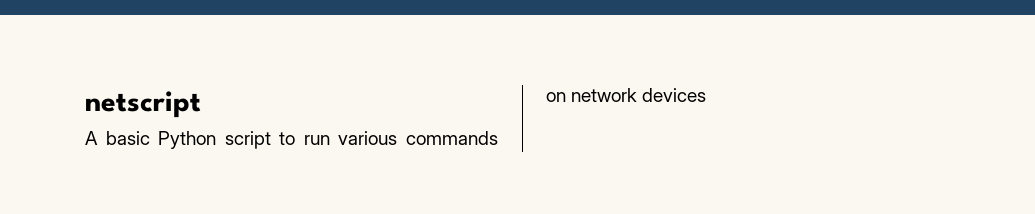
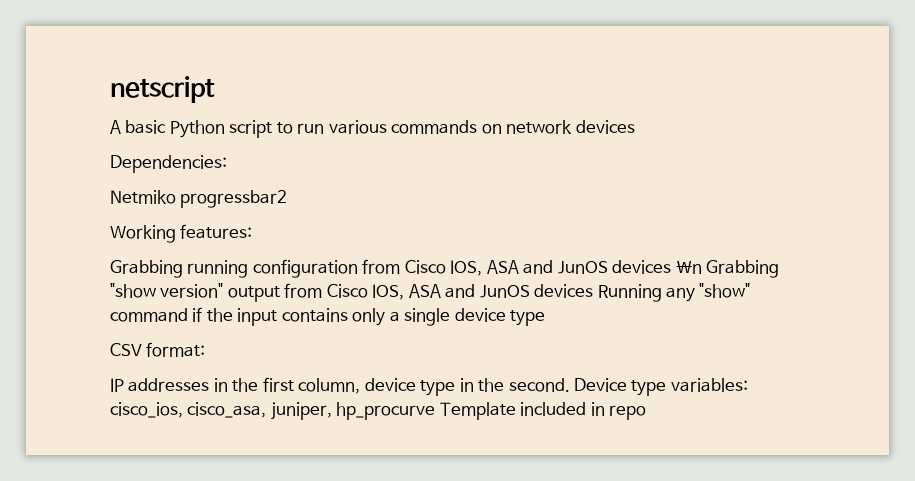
(707, 95) none -> [110,155,227,173] [110,190,288,208] [110,224,253,243] [110,259,779,278] [110,283,751,302] [110,307,546,326] [110,342,206,357] [110,377,748,396] [110,402,647,420] // Dependencies: // Netmiko progressbar2 // Working features: // Grabbing running configuration from Cisco IOS, ASA and JunOS devices \n Grabbing "show version" output from Cisco IOS, ASA and JunOS devices Running any "show" command if the input contains only a single device type // CSV format: // IP addresses in the first column, device type in the second. Device type variables: cisco_ios, cisco_asa, juniper, hp_procurve Template included in repo

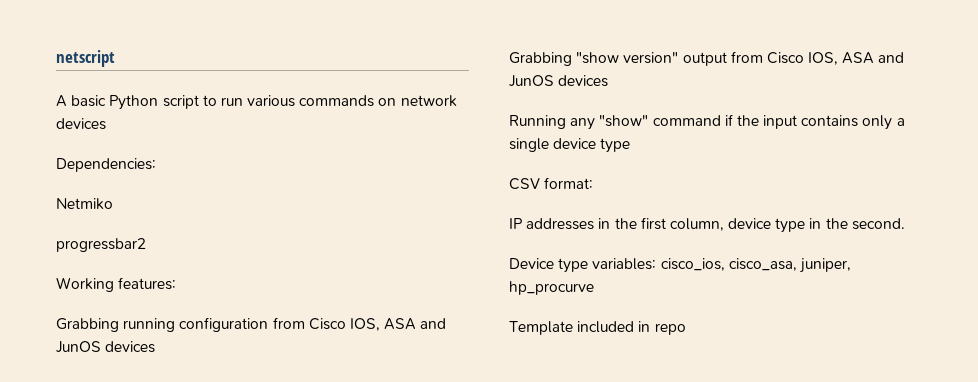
(176, 197) none -> (113, 204) //
[675,260,702,274] \n -> (156, 347) //
(594, 291) none -> (609, 81) //
(570, 385) none -> (905, 224) //
(436, 411) none -> (594, 288) //

